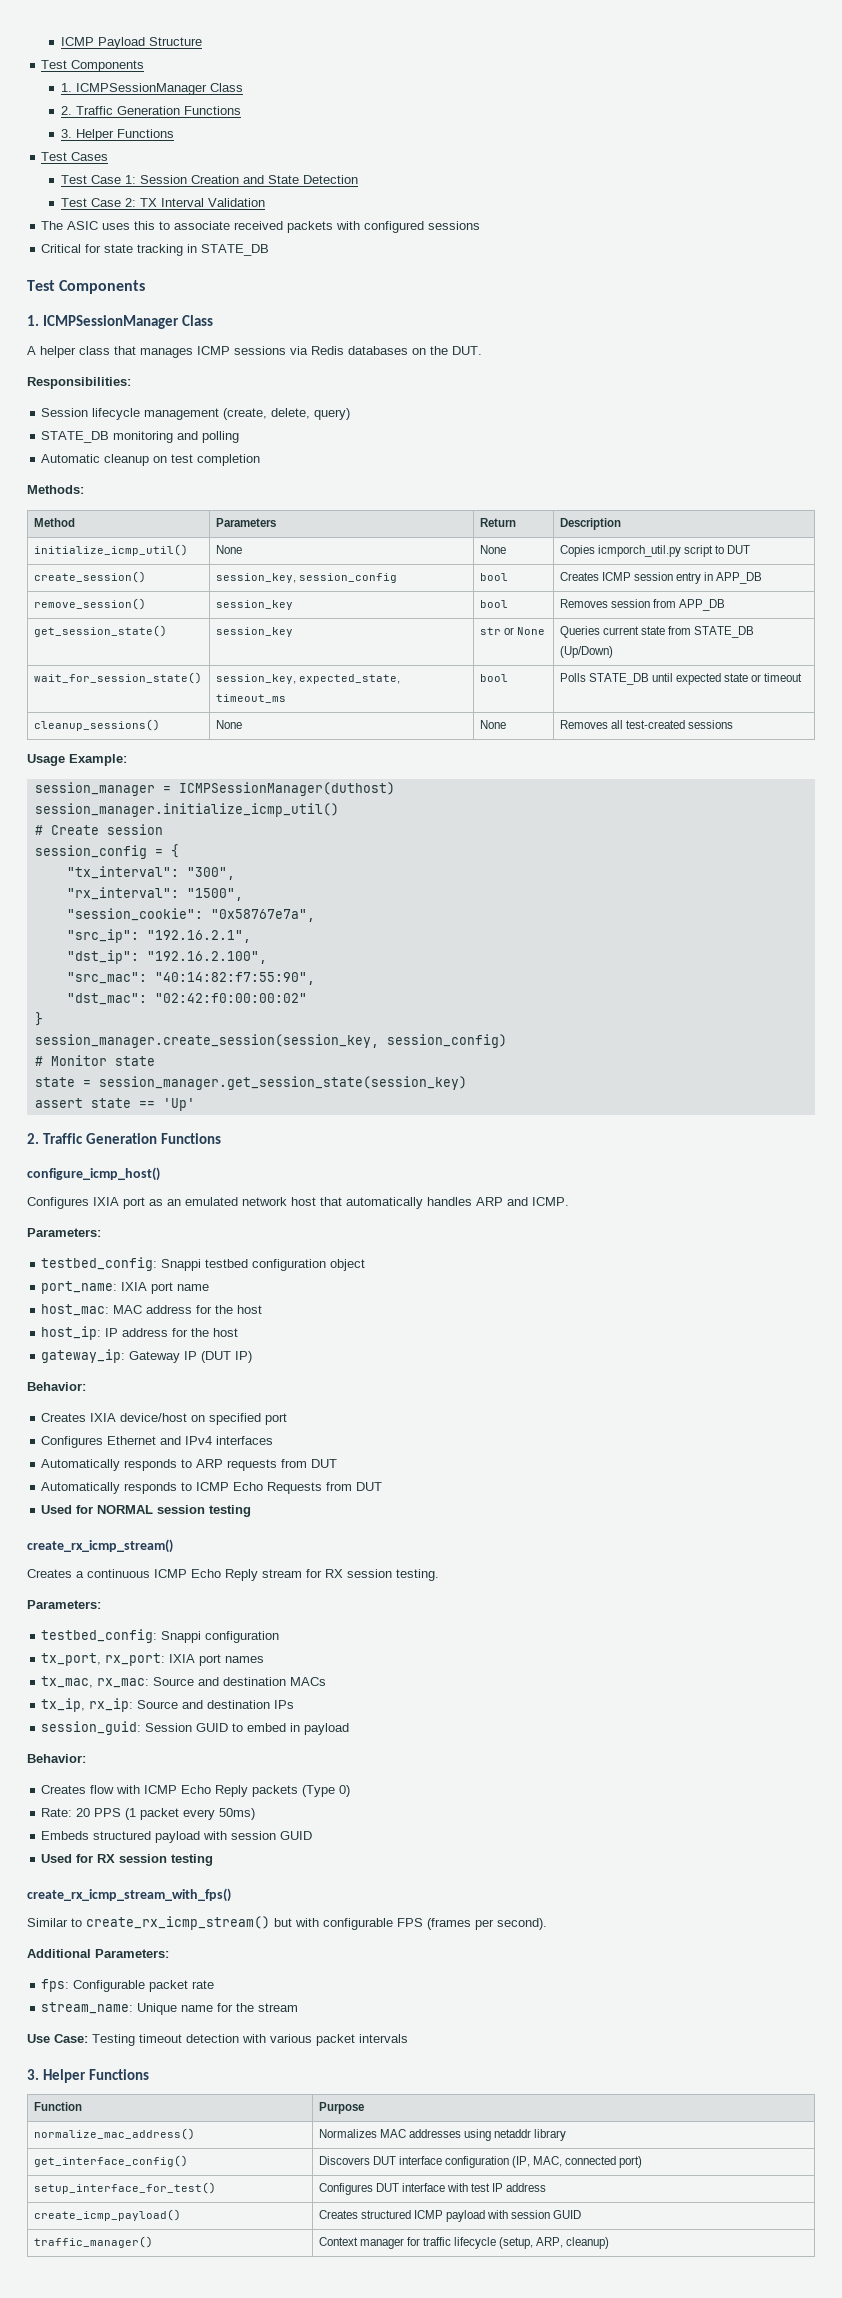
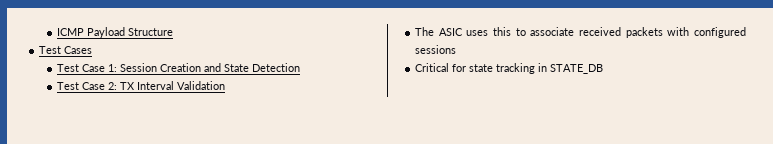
[41,60,145,72] [60,83,243,95] [60,106,241,115] [60,129,174,141] // Test Components // 1. ICMPSessionManager Class // 2. Traffic Generation Functions // 3. Helper Functions -> (173, 32) none
[27,280,146,294] [27,315,214,329] [27,346,482,358] [27,377,131,389] [41,408,351,420] [41,431,240,443] [41,454,261,466] [27,485,84,494] [33,518,75,527] [215,518,276,527] [479,518,516,527] [559,518,621,530] [33,544,188,556] [215,545,242,554] [479,545,506,554] [559,545,751,557] [33,571,146,583] [215,573,397,583] [479,573,508,581] [559,572,763,584] [33,598,146,610] [215,600,293,610] [479,600,508,608] [559,599,726,611] [33,625,167,637] [215,627,293,637] [479,627,545,635] [559,626,755,638] [559,646,613,658] [33,672,202,684] [215,674,400,684] [215,694,286,703] [479,674,508,682] [559,673,803,685] [33,719,160,731] [215,720,242,729] [479,720,506,729] [559,720,734,729] [27,754,127,766] [34,782,395,796] [34,803,339,817] [34,824,163,835] [34,844,179,859] [66,866,235,880] [66,887,243,901] [66,908,315,922] [66,929,251,943] [66,950,267,964] [66,972,315,985] [66,993,307,1005] [34,1012,43,1026] [34,1034,507,1048] [34,1055,155,1066] [34,1076,467,1090] [34,1098,195,1111] [27,1133,222,1144] [27,1167,160,1181] [27,1197,569,1209] [27,1228,101,1237] [41,1257,366,1271] [41,1281,210,1294] [41,1304,263,1316] [41,1326,239,1340] [41,1349,253,1363] [27,1382,86,1391] [41,1413,288,1425] [41,1436,274,1448] [41,1459,338,1471] [41,1482,383,1494] [41,1505,252,1517] [27,1539,173,1553] [27,1569,439,1581] [27,1600,101,1609] [41,1629,280,1643] [41,1653,265,1666] [41,1676,327,1688] [41,1698,295,1712] [41,1721,350,1735] [27,1754,86,1763] [41,1785,351,1797] [41,1808,256,1820] [41,1831,313,1843] [41,1854,214,1866] [27,1888,231,1902] [27,1916,547,1930] [27,1949,169,1958] [41,1979,215,1992] [41,2002,299,2015] [27,2034,408,2046] [27,2069,150,2083] [33,2102,82,2111] [318,2102,364,2114] [33,2128,195,2140] [318,2129,567,2141] [33,2155,188,2167] [318,2156,643,2168] [33,2182,216,2194] [318,2183,547,2195] [33,2209,181,2221] [318,2210,582,2222] [33,2236,153,2248] [318,2237,610,2249] // Test Components // 1. ICMPSessionManager Class // A helper class that manages ICMP sessions via Redis databases on the DUT. // Responsibilities: // Session lifecycle management (create, delete, query) // STATE_DB monitoring and polling // Automatic cleanup on test completion // Methods: // Method | Parameters | Return | Description // initialize_icmp_util() | None | None | Copies icmporch_util.py script to DUT // create_session() | session_key, session_config | bool | Creates ICMP session entry in APP_DB // remove_session() | session_key | bool | Removes session from APP_DB // get_session_state() | session_key | str or None | Queries current state from STATE_DB (Up/Down) // wait_for_session_state() | session_key, expected_state, timeout_ms | bool | Polls STATE_DB until expected state or timeout // cleanup_sessions() | None | None | Removes all test-created sessions // Usage Example: // session_manager = ICMPSessionManager(duthost) // session_manager.initialize_icmp_util() // # Create session // session_config = { // "tx_interval": "300", // "rx_interval": "1500", // "session_cookie": "0x58767e7a", // "src_ip": "192.16.2.1", // "dst_ip": "192.16.2.100", // "src_mac": "40:14:82:f7:55:90", // "dst_mac": "02:42:f0:00:00:02" // } // session_manager.create_session(session_key, session_config) // # Monitor state // state = session_manager.get_session_state(session_key) // assert state == 'Up' // 2. Traffic Generation Functions // configure_icmp_host() // Configures IXIA port as an emulated network host that automatically handles ARP and ICMP. // Parameters: // testbed_config: Snappi testbed configuration object // port_name: IXIA port name // host_mac: MAC address for the host // host_ip: IP address for the host // gateway_ip: Gateway IP (DUT IP) // Behavior: // Creates IXIA device/host on specified port // Configures Ethernet and IPv4 interfaces // Automatically responds to ARP requests from DUT // Automatically responds to ICMP Echo Requests from DUT // Used for NORMAL session testing // create_rx_icmp_stream() // Creates a continuous ICMP Echo Reply stream for RX session testing. // Parameters: // testbed_config: Snappi configuration // tx_port, rx_port: IXIA port names // tx_mac, rx_mac: Source and destination MACs // tx_ip, rx_ip: Source and destination IPs // session_guid: Session GUID to embed in payload // Behavior: // Creates flow with ICMP Echo Reply packets (Type 0) // Rate: 20 PPS (1 packet every 50ms) // Embeds structured payload with session GUID // Used for RX session testing // create_rx_icmp_stream_with_fps() // Similar to create_rx_icmp_stream() but with configurable FPS (frames per second). // Additional Parameters: // fps: Configurable packet rate // stream_name: Unique name for the stream // Use Case: Testing timeout detection with various packet intervals // 3. Helper Functions // Function | Purpose // normalize_mac_address() | Normalizes MAC addresses using netaddr library // get_interface_config() | Discovers DUT interface configuration (IP, MAC, connected port) // setup_interface_for_test() | Configures DUT interface with test IP address // create_icmp_payload() | Creates structured ICMP payload with session GUID // traffic_manager() | Context manager for traffic lifecycle (setup, ARP, cleanup) -> (604, 69) none

